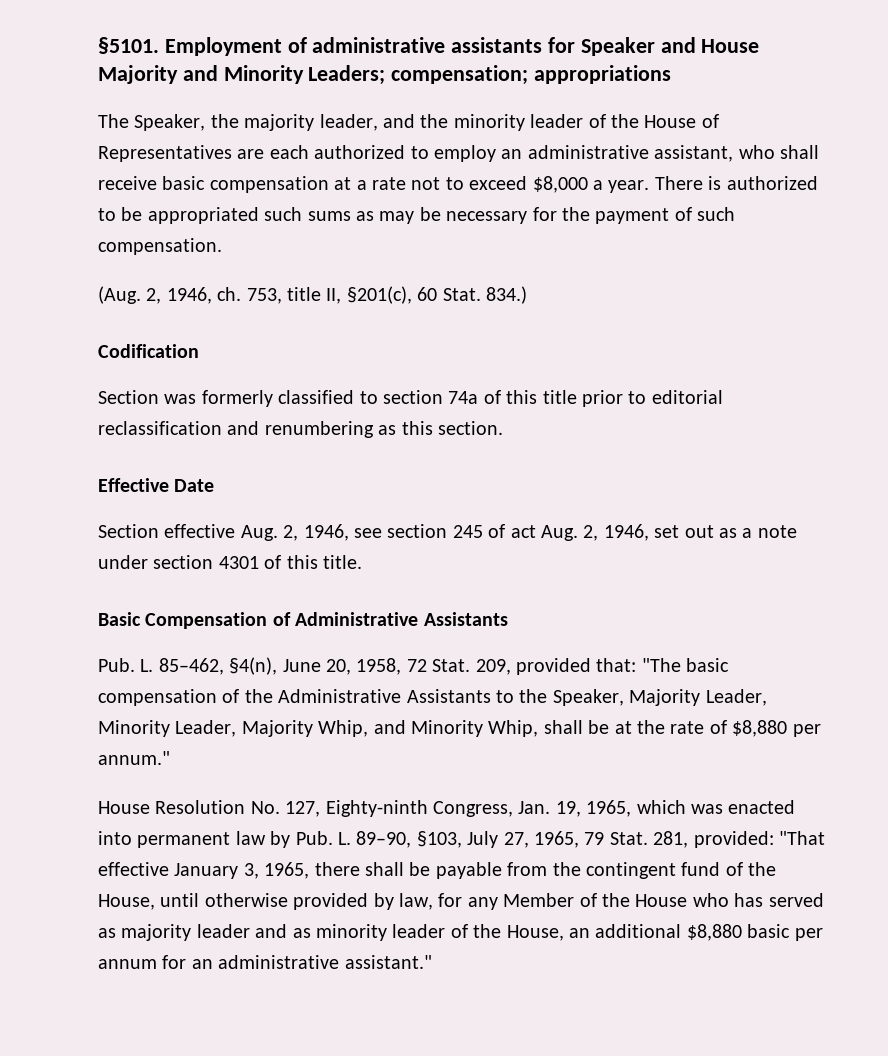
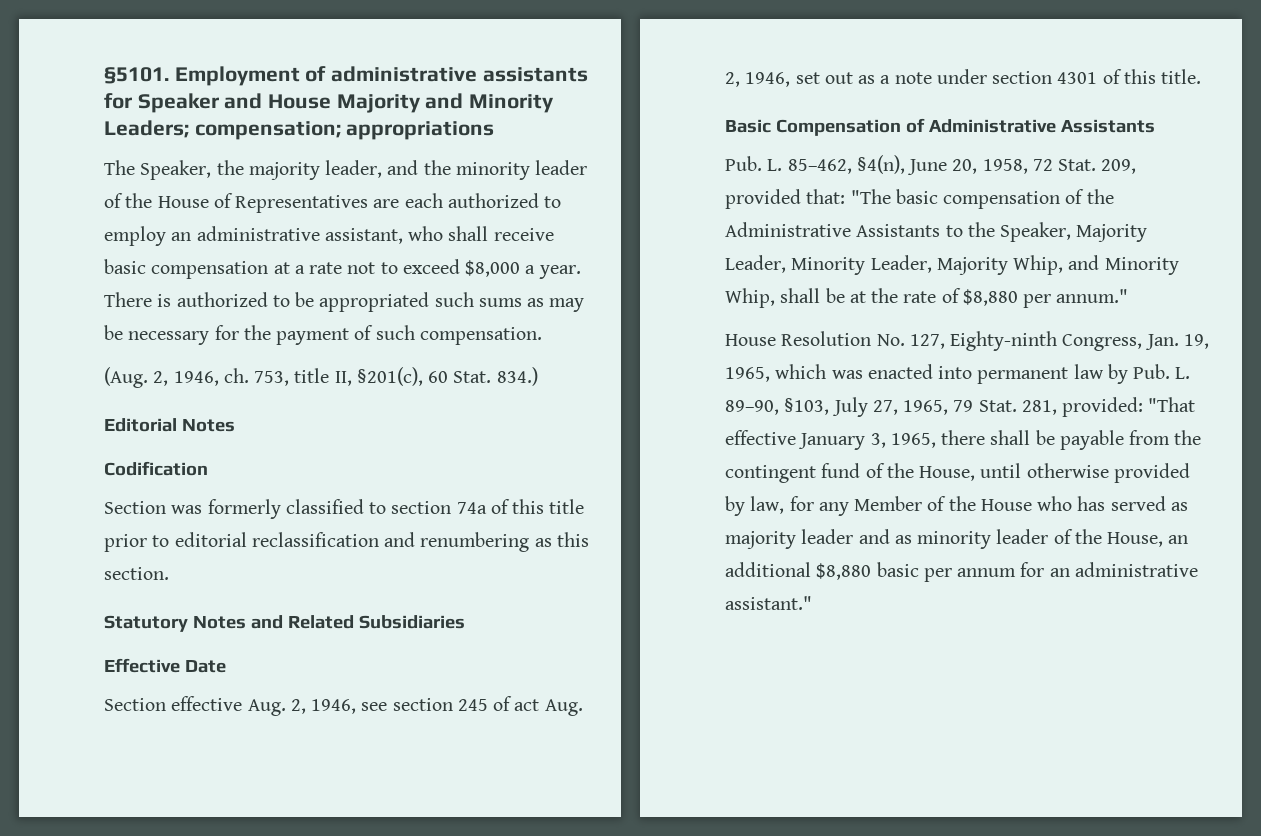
(527, 295) none -> [104,418,235,432] // Editorial Notes
(503, 428) none -> [104,615,465,632] // Statutory Notes and Related Subsidiaries

